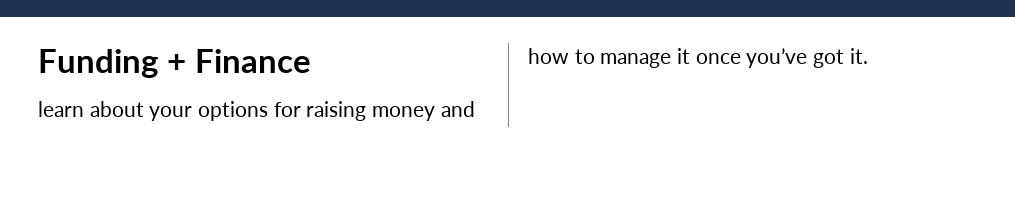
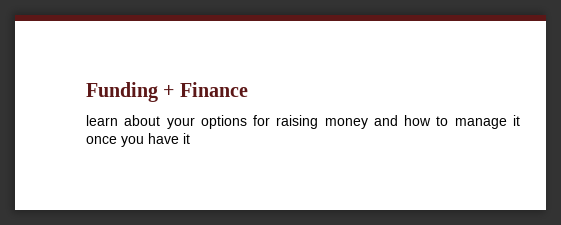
[746,48,868,68] you’ve got it. -> [121,133,190,147] you have it

